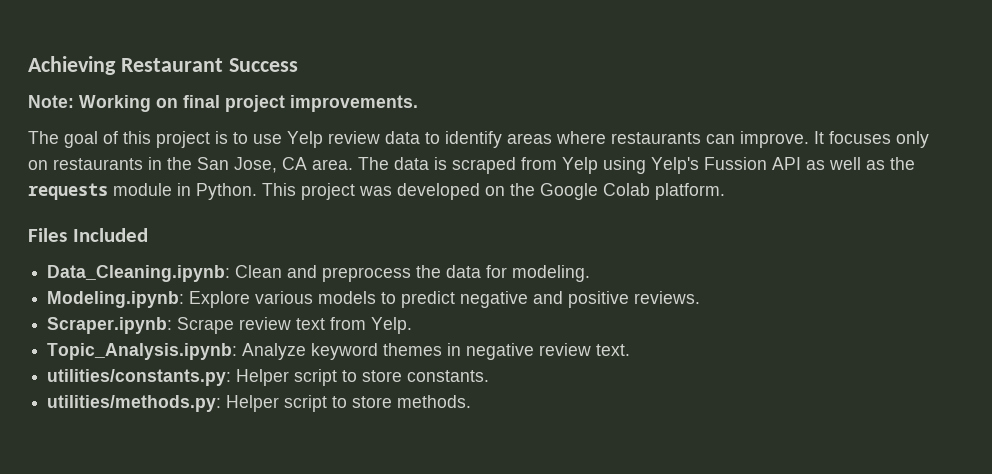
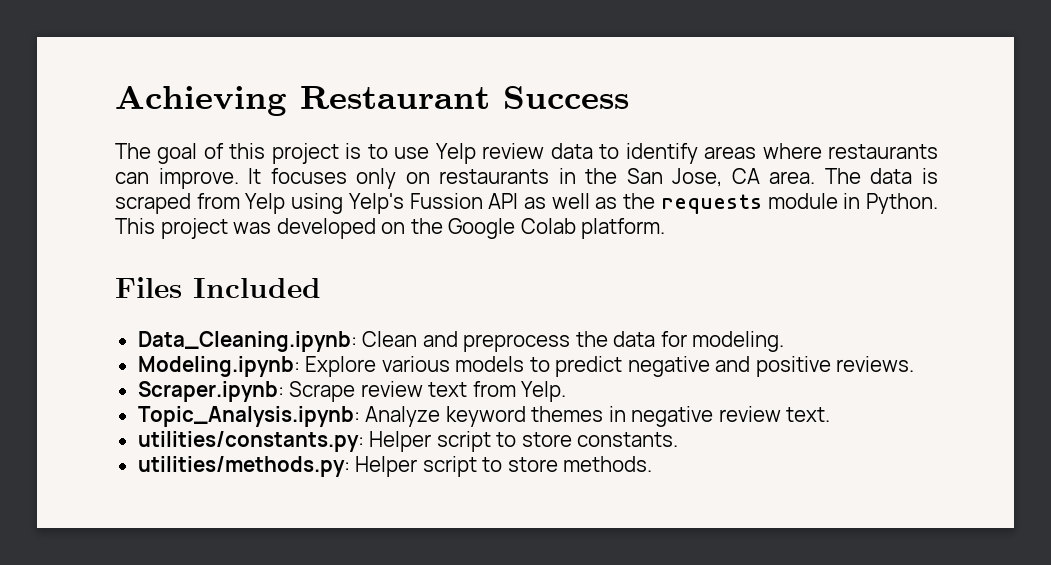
[28,95,418,112] // Note: Working on final project improvements. -> (629, 97) none

